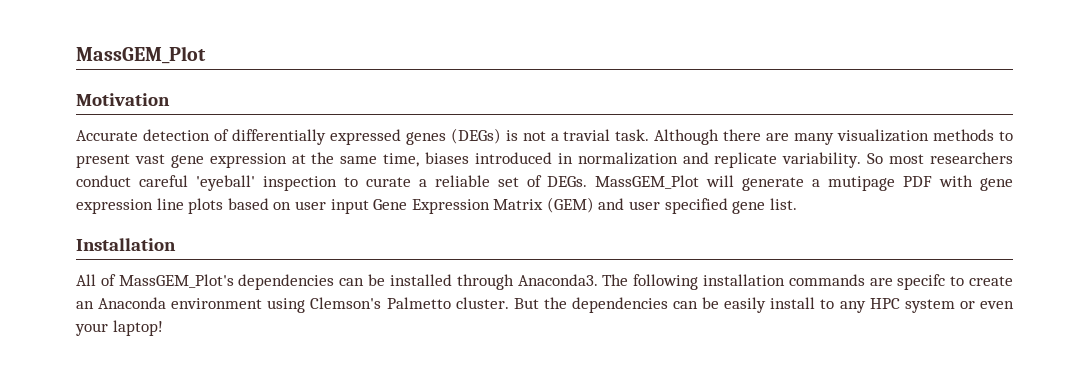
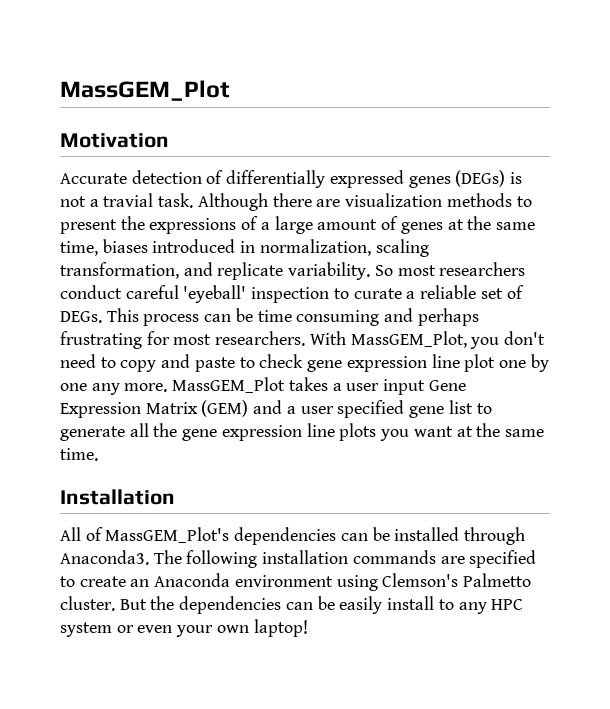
[794,133,835,145] many -> (341, 203) none
[134,153,287,168] vast gene expression -> [120,216,443,234] the expressions of a large amount of genes
[577,152,678,165] normalization -> [259,239,429,257] [60,262,179,279] normalization, scaling transformation,
[595,175,1014,191] [76,198,292,214] MassGEM_Plot will generate a mutipage PDF with gene expression line plots based on -> [106,308,479,326] [60,331,546,349] [60,354,549,372] [60,377,342,395] This process can be time consuming and perhaps frustrating for most researchers. With MassGEM_Plot, you don't need to copy and paste to check gene expression line plot one by one any more. MassGEM_Plot takes a
(625, 204) none -> [286,406,296,414] a
[769,198,797,210] list. -> [448,400,492,414] [60,423,544,441] [60,448,98,461] list to generate all the gene expression line plots you want at the same time.
[897,274,946,290] specifc -> [469,550,537,568] specified
(108, 329) none -> [216,625,249,633] own

